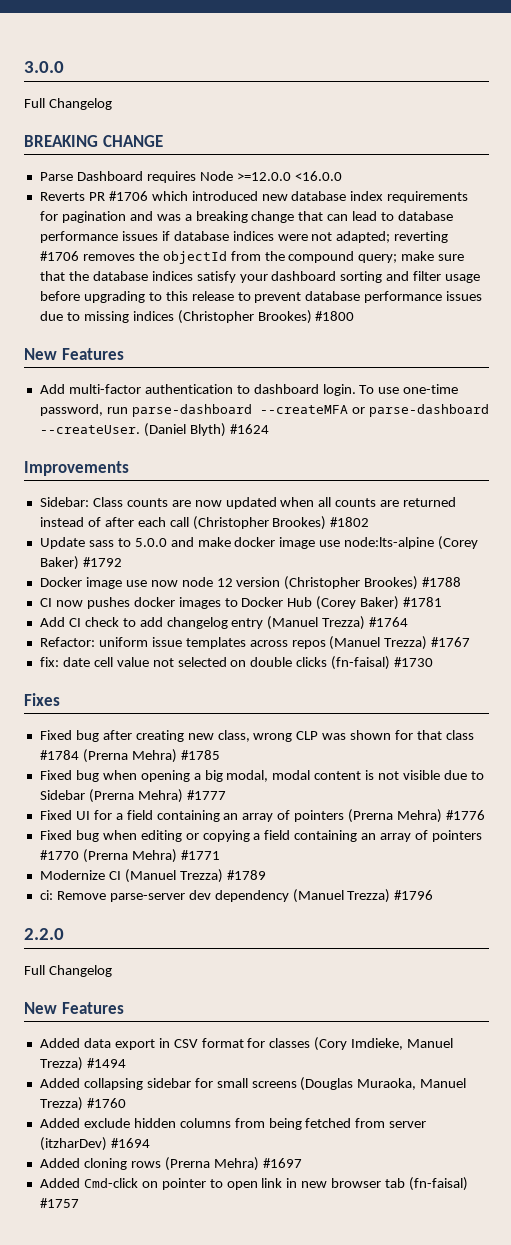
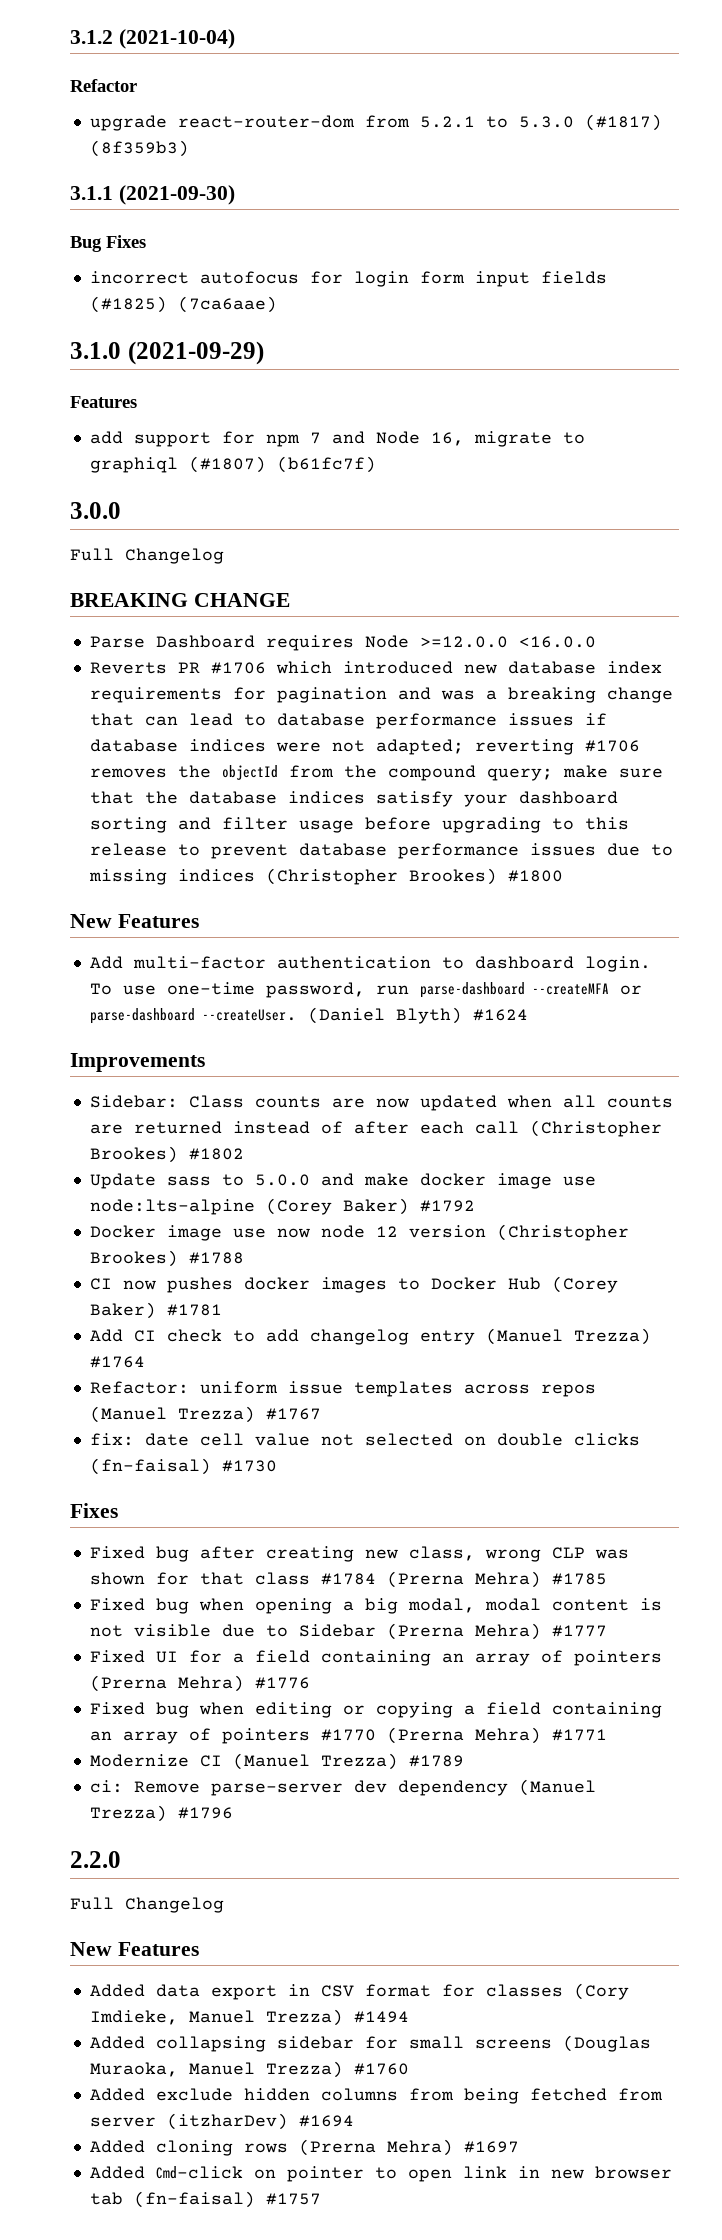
(24, 67) none -> [70,29,235,49] [70,79,137,92] [89,114,662,131] [89,140,189,157] [70,185,235,205] [70,235,146,252] [89,271,607,287] [89,296,277,313] [70,341,264,365] [70,396,137,408] [89,431,585,447] [89,456,376,473] 3.1.2 (2021-10-04) // Refactor // upgrade react-router-dom from 5.2.1 to 5.3.0 (#1817) (8f359b3) // 3.1.1 (2021-09-30) // Bug Fixes // incorrect autofocus for login form input fields (#1825) (7ca6aae) // 3.1.0 (2021-09-29) // Features // add support for npm 7 and Node 16, migrate to graphiql (#1807) (b61fc7f) //

